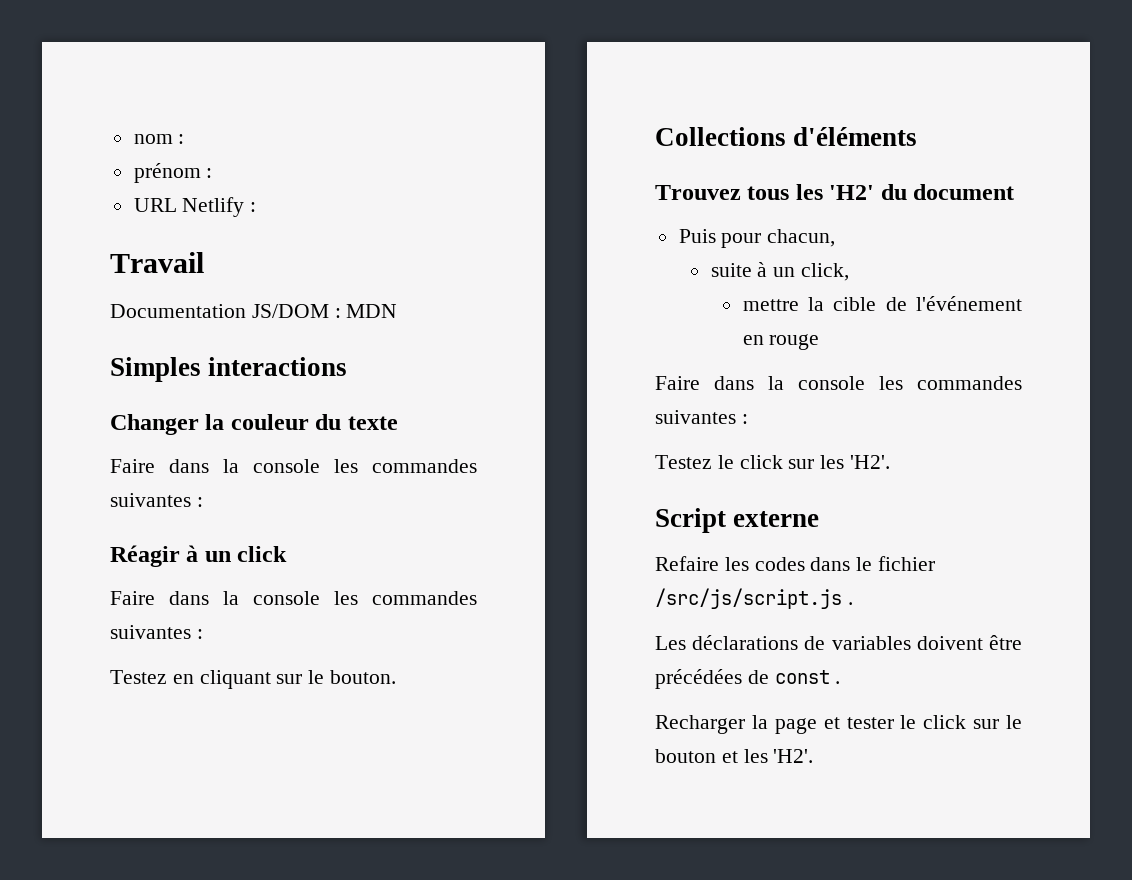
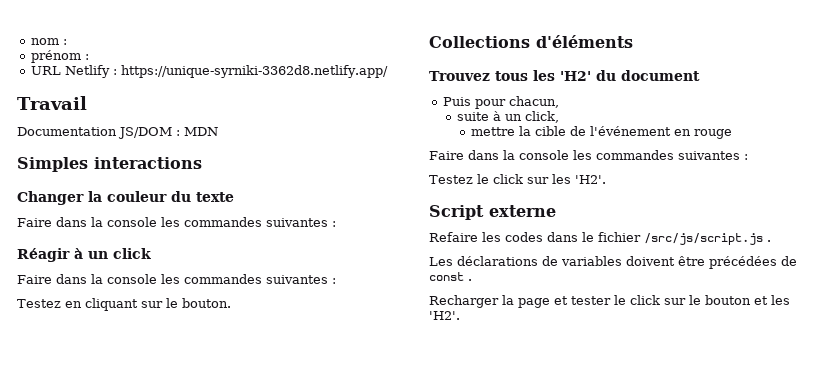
(257, 207) none -> [120,65,388,78] https://unique-syrniki-3362d8.netlify.app/

